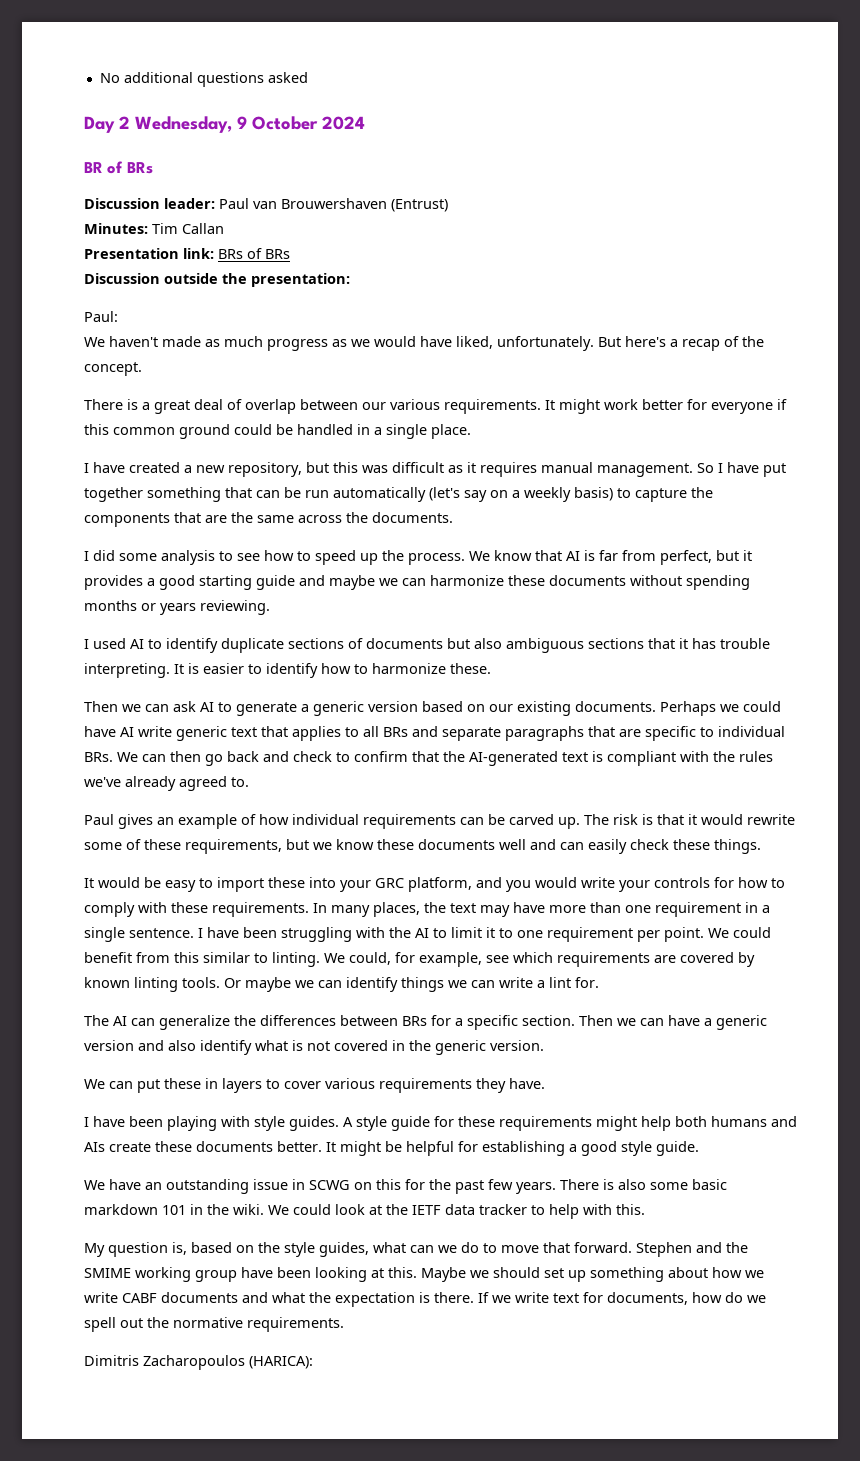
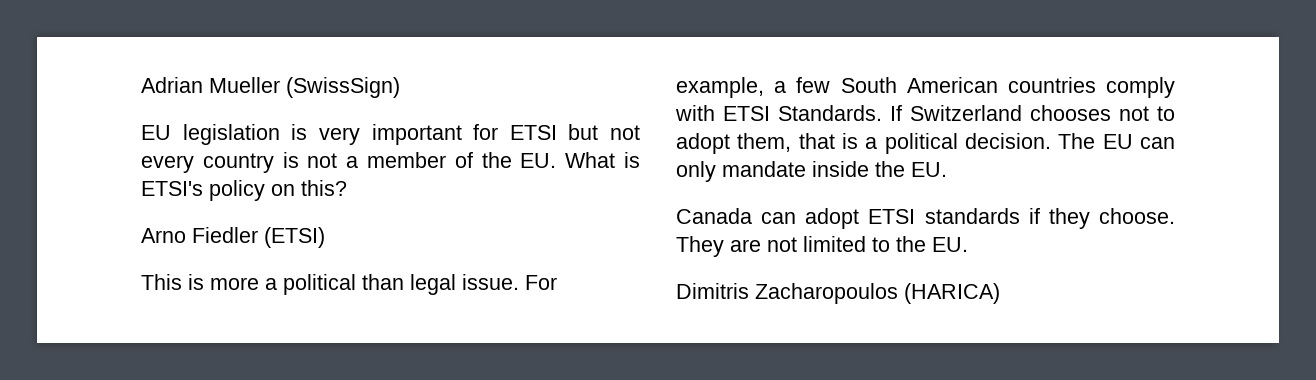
[99,72,308,87] [84,116,365,133] [84,161,153,174] [84,198,448,212] [84,223,224,234] [84,248,290,259] [84,273,350,287] [84,311,118,322] [84,336,764,351] [84,362,142,376] [84,399,787,414] [84,424,471,439] [84,462,786,477] [84,487,713,502] [84,512,453,527] [84,550,752,565] [84,575,750,590] [84,600,270,615] [84,638,770,653] [84,663,491,678] [84,701,781,716] [84,726,785,741] [84,751,773,766] [84,776,249,791] [84,814,795,829] [84,839,761,854] [84,877,785,892] [84,902,770,917] [84,927,771,942] [84,952,755,967] [84,977,599,992] [84,1015,767,1030] [84,1040,544,1055] [84,1078,545,1093] [84,1116,797,1131] [84,1141,699,1156] [84,1179,727,1194] [84,1204,645,1219] [84,1242,748,1257] [84,1267,764,1282] [84,1292,766,1307] [84,1317,344,1332] No additional questions asked // Day 2 Wednesday, 9 October 2024 // BR of BRs // Discussion leader: Paul van Brouwershaven (Entrust) // Minutes: Tim Callan // Presentation link: BRs of BRs // Discussion outside the presentation: // Paul: // We haven't made as much progress as we would have liked, unfortunately. But here's a recap of the concept. // There is a great deal of overlap between our various requirements. It might work better for everyone if this common ground could be handled in a single place. // I have created a new repository, but this was difficult as it requires manual management. So I have put together something that can be run automatically (let's say on a weekly basis) to capture the components that are the same across the documents. // I did some analysis to see how to speed up the process. We know that AI is far from perfect, but it provides a good starting guide and maybe we can harmonize these documents without spending months or years reviewing. // I used AI to identify duplicate sections of documents but also ambiguous sections that it has trouble interpreting. It is easier to identify how to harmonize these. // Then we can ask AI to generate a generic version based on our existing documents. Perhaps we could have AI write generic text that applies to all BRs and separate paragraphs that are specific to individual BRs. We can then go back and check to confirm that the AI-generated text is compliant with the rules we've already agreed to. // Paul gives an example of how individual requirements can be carved up. The risk is that it would rewrite some of these requirements, but we know these documents well and can easily check these things. // It would be easy to import these into your GRC platform, and you would write your controls for how to comply with these requirements. In many places, the text may have more than one requirement in a single sentence. I have been struggling with the AI to limit it to one requirement per point. We could benefit from this similar to linting. We could, for example, see which requirements are covered by known linting tools. Or maybe we can identify things we can write a lint for. // The AI can generalize the differences between BRs for a specific section. Then we can have a generic version and also identify what is not covered in the generic version. // We can put these in layers to cover various requirements they have. // I have been playing with style guides. A style guide for these requirements might help both humans and AIs create these documents better. It might be helpful for establishing a good style guide. // We have an outstanding issue in SCWG on this for the past few years. There is also some basic markdown 101 in the wiki. We could look at the IETF data tracker to help with this. // My question is, based on the style guides, what can we do to move that forward. Stephen and the SMIME working group have been looking at this. Maybe we should set up something about how we write CABF documents and what the expectation is there. If we write text for documents, how do we spell out the normative requirements. -> [141,77,400,98] [141,124,640,145] [141,152,641,173] [141,180,347,201] [141,227,325,248] [141,274,557,295] [676,77,1175,98] [675,105,1175,121] [676,133,1175,154] [676,161,947,182] [676,208,1175,229] [676,236,968,257] Adrian Mueller (SwissSign) // EU legislation is very important for ETSI but not every country is not a member of the EU. What is ETSI's policy on this? // Arno Fiedler (ETSI) // This is more a political than legal issue. For example, a few South American countries comply with ETSI Standards. If Switzerland chooses not to adopt them, that is a political decision. The EU can only mandate inside the EU. // Canada can adopt ETSI standards if they choose. They are not limited to the EU.
[249,1356,313,1369] (HARICA): -> [904,283,1000,304] (HARICA)

